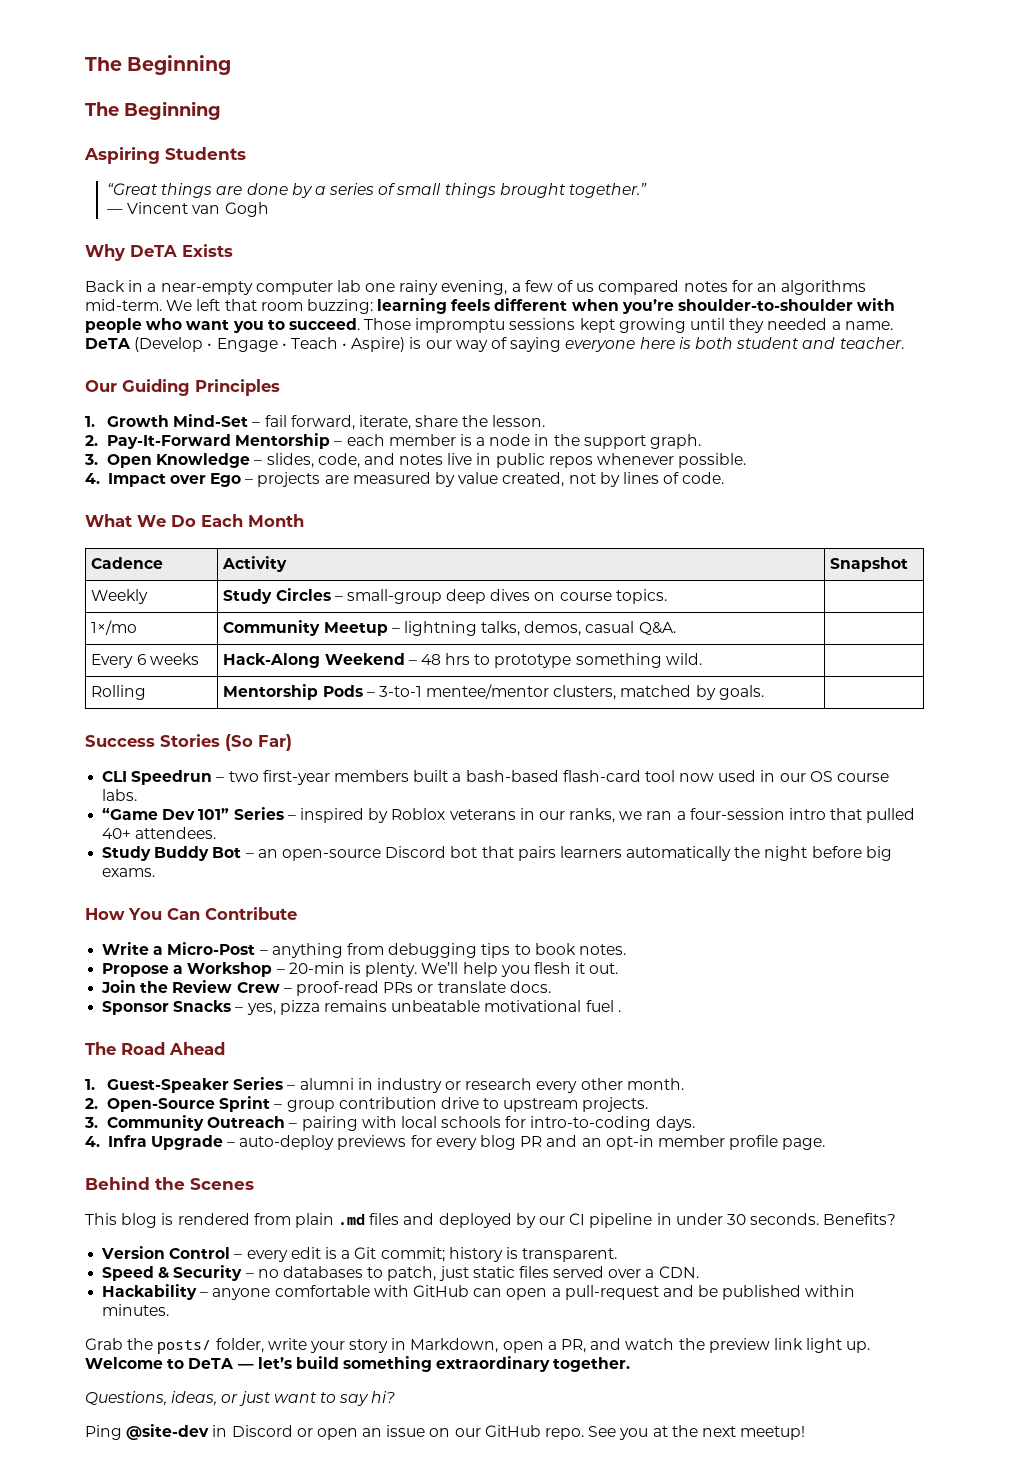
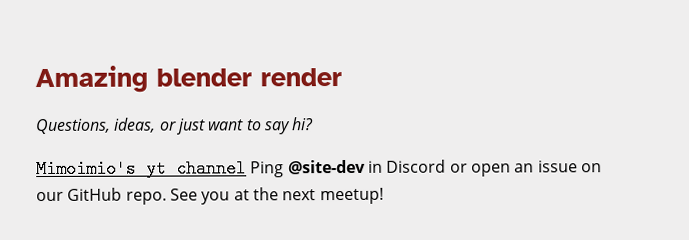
[85,55,232,75] [85,101,221,120] [84,147,246,164] [106,183,648,198] [106,202,269,217] [85,244,233,261] [85,280,867,295] [85,298,896,314] [85,318,893,333] [85,337,904,352] [85,379,280,396] [85,414,546,430] [85,433,702,449] [84,453,747,468] [85,472,725,487] [85,514,304,527] [91,557,164,569] [222,556,288,572] [830,557,909,572] [91,589,149,604] [223,588,667,604] [91,620,138,635] [223,620,676,636] [91,653,199,668] [223,653,702,668] [91,685,147,700] [223,684,764,700] [85,734,292,751] [102,770,890,785] [102,789,138,801] [102,807,916,823] [102,827,217,839] [102,846,892,861] [102,868,156,877] [85,907,297,920] [102,942,626,958] [102,962,619,977] [101,980,551,996] [102,1000,621,1015] [85,1042,225,1055] [85,1077,684,1093] [85,1096,649,1112] [84,1115,695,1131] [85,1135,826,1150] [85,1177,254,1190] [85,1213,897,1228] [101,1246,618,1262] [102,1265,699,1281] [102,1284,856,1300] [102,1304,170,1316] [85,1338,871,1354] [85,1356,631,1372] The Beginning // The Beginning // Aspiring Students // “Great things are done by a series of small things brought together.” // — Vincent van Gogh // Why DeTA Exists // Back in a near-empty computer lab one rainy evening, a few of us compared notes for an algorithms mid-term. We left that room buzzing: learning feels different when you’re shoulder-to-shoulder with people who want you to succeed. Those impromptu sessions kept growing until they needed a name. DeTA (Develop • Engage • Teach • Aspire) is our way of saying everyone here is both student and teacher. // Our Guiding Principles // 1. Growth Mind-Set – fail forward, iterate, share the lesson. // 2. Pay-It-Forward Mentorship – each member is a node in the support graph. // 3. Open Knowledge – slides, code, and notes live in public repos whenever possible. // 4. Impact over Ego – projects are measured by value created, not by lines of code. // What We Do Each Month // Cadence | Activity | Snapshot // Weekly | Study Circles – small-group deep dives on course topics. | // 1×/mo | Community Meetup – lightning talks, demos, casual Q&A. | // Every 6 weeks | Hack-Along Weekend – 48 hrs to prototype something wild. | // Rolling | Mentorship Pods – 3-to-1 mentee/mentor clusters, matched by goals. | // Success Stories (So Far) // CLI Speedrun – two first-year members built a bash-based flash-card tool now used in our OS course labs. // “Game Dev 101” Series – inspired by Roblox veterans in our ranks, we ran a four-session intro that pulled 40+ attendees. // Study Buddy Bot – an open-source Discord bot that pairs learners automatically the night before big exams. // How You Can Contribute // Write a Micro-Post – anything from debugging tips to book notes. // Propose a Workshop – 20-min is plenty. We’ll help you flesh it out. // Join the Review Crew – proof-read PRs or translate docs. // Sponsor Snacks – yes, pizza remains unbeatable motivational fuel . // The Road Ahead // 1. Guest-Speaker Series – alumni in industry or research every other month. // 2. Open-Source Sprint – group contribution drive to upstream projects. // 3. Community Outreach – pairing with local schools for intro-to-coding days. // 4. Infra Upgrade – auto-deploy previews for every blog PR and an opt-in member profile page. // Behind the Scenes // This blog is rendered from plain .md files and deployed by our CI pipeline in under 30 seconds. Benefits? // Version Control – every edit is a Git commit; history is transparent. // Speed & Security – no databases to patch, just static files served over a CDN. // Hackability – anyone comfortable with GitHub can open a pull-request and be published within minutes. // Grab the posts/ folder, write your story in Markdown, open a PR, and watch the preview link light up. Welcome to DeTA — let’s build something extraordinary together. -> [35,65,342,94] Amazing blender render
(396, 1397) none -> [36,159,247,179] Mimoimio's yt channel

